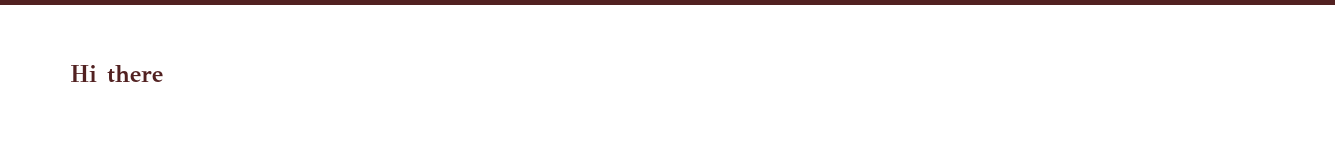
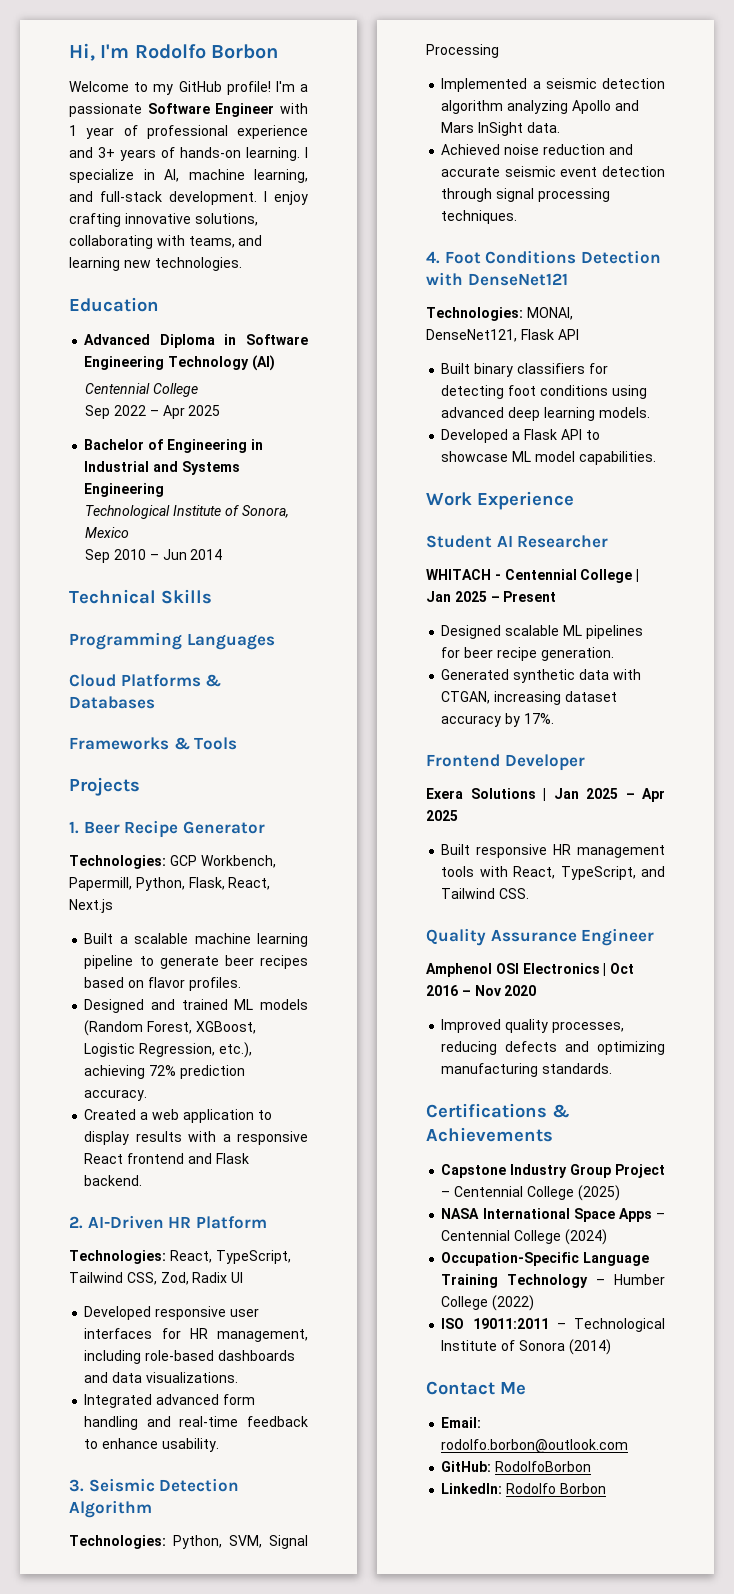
[70,65,163,83] Hi there -> [69,43,279,61] [69,81,308,95] [69,103,308,117] [69,125,308,139] [69,147,308,161] [69,169,308,183] [69,191,308,205] [69,213,258,227] [69,235,263,249] [69,257,242,271] [69,297,159,312] [84,334,308,348] [84,355,275,371] [85,383,199,397] [85,405,221,419] [84,439,263,453] [84,461,240,475] [84,483,165,497] [85,505,289,519] [85,527,130,538] [85,549,223,563] [69,589,212,604] [69,632,275,650] [69,674,222,687] [69,696,155,709] [69,737,238,750] [69,777,140,796] [69,820,265,838] [69,855,276,869] [69,877,271,891] [69,899,113,913] [84,933,308,947] [84,955,308,969] [84,977,241,991] [84,999,308,1013] [84,1020,256,1036] [84,1042,252,1058] [84,1065,245,1079] [84,1089,148,1101] [84,1109,272,1123] [84,1131,308,1145] [84,1153,249,1164] [84,1175,143,1186] [69,1215,267,1229] [69,1250,291,1264] [69,1272,244,1285] [84,1306,259,1320] [84,1328,308,1342] [84,1350,295,1364] [84,1372,238,1383] [84,1394,255,1408] [84,1416,308,1430] [84,1438,219,1452] [69,1478,240,1492] [69,1500,152,1518] [69,1535,308,1549] [426,44,499,58] [441,78,665,92] [441,100,639,114] [441,122,560,136] [441,144,633,155] [441,166,665,177] [441,188,610,202] [441,210,518,224] [426,250,661,264] [426,272,568,286] [426,307,573,321] [426,329,579,342] [441,363,608,377] [441,385,647,399] [441,407,650,421] [441,429,600,443] [441,451,656,465] [426,491,574,510] [426,535,609,548] [426,569,640,583] [426,591,557,602] [441,625,643,639] [441,647,614,661] [441,669,641,683] [441,691,617,705] [441,713,554,727] [426,754,585,771] [426,788,665,802] [426,810,458,821] [441,844,665,858] [441,866,665,880] [441,888,530,899] [426,928,655,946] [426,963,635,977] [426,985,537,996] [441,1019,624,1033] [441,1041,665,1055] [441,1063,613,1077] [426,1103,570,1118] [426,1127,553,1142] [441,1164,665,1178] [441,1185,620,1201] [441,1208,665,1222] [441,1229,607,1245] [441,1252,650,1266] [441,1274,665,1288] [441,1295,535,1311] [441,1318,665,1332] [441,1339,611,1355] [426,1381,526,1395] [441,1417,482,1428] [441,1439,629,1453] [441,1461,592,1472] [441,1483,606,1494] Hi, I'm Rodolfo Borbon // Welcome to my GitHub profile! I'm a passionate Software Engineer with 1 year of professional experience and 3+ years of hands-on learning. I specialize in AI, machine learning, and full-stack development. I enjoy crafting innovative solutions, collaborating with teams, and learning new technologies. // Education // Advanced Diploma in Software Engineering Technology (AI) // Centennial College // Sep 2022 – Apr 2025 // Bachelor of Engineering in Industrial and Systems Engineering // Technological Institute of Sonora, Mexico // Sep 2010 – Jun 2014 // Technical Skills // Programming Languages // Cloud Platforms & Databases // Frameworks & Tools // Projects // 1. Beer Recipe Generator // Technologies: GCP Workbench, Papermill, Python, Flask, React, Next.js // Built a scalable machine learning pipeline to generate beer recipes based on flavor profiles. // Designed and trained ML models (Random Forest, XGBoost, Logistic Regression, etc.), achieving 72% prediction accuracy. // Created a web application to display results with a responsive React frontend and Flask backend. // 2. AI-Driven HR Platform // Technologies: React, TypeScript, Tailwind CSS, Zod, Radix UI // Developed responsive user interfaces for HR management, including role-based dashboards and data visualizations. // Integrated advanced form handling and real-time feedback to enhance usability. // 3. Seismic Detection Algorithm // Technologies: Python, SVM, Signal Processing // Implemented a seismic detection algorithm analyzing Apollo and Mars InSight data. // Achieved noise reduction and accurate seismic event detection through signal processing techniques. // 4. Foot Conditions Detection with DenseNet121 // Technologies: MONAI, DenseNet121, Flask API // Built binary classifiers for detecting foot conditions using advanced deep learning models. // Developed a Flask API to showcase ML model capabilities. // Work Experience // Student AI Researcher // WHITACH - Centennial College | Jan 2025 – Present // Designed scalable ML pipelines for beer recipe generation. // Generated synthetic data with CTGAN, increasing dataset accuracy by 17%. // Frontend Developer // Exera Solutions | Jan 2025 – Apr 2025 // Built responsive HR management tools with React, TypeScript, and Tailwind CSS. // Quality Assurance Engineer // Amphenol OSI Electronics | Oct 2016 – Nov 2020 // Improved quality processes, reducing defects and optimizing manufacturing standards. // Certifications & Achievements // Capstone Industry Group Project – Centennial College (2025) // NASA International Space Apps – Centennial College (2024) // Occupation-Specific Language Training Technology – Humber College (2022) // ISO 19011:2011 – Technological Institute of Sonora (2014) // Contact Me // Email: rodolfo.borbon@outlook.com // GitHub: RodolfoBorbon // LinkedIn: Rodolfo Borbon

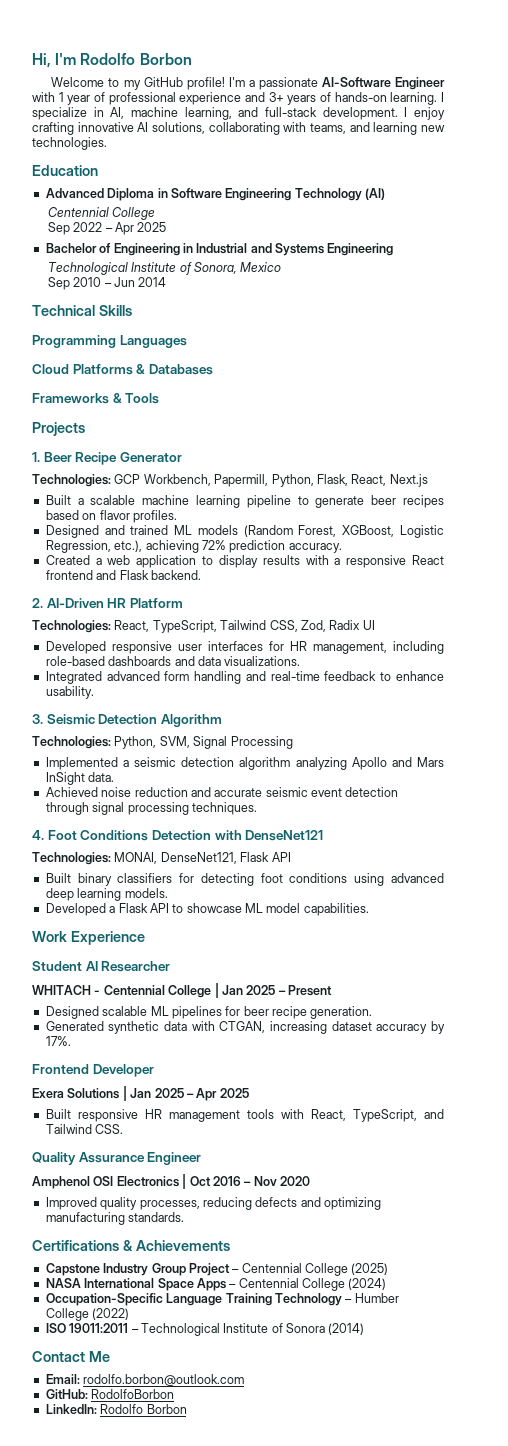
[147,103,210,114] Software -> [321,77,391,87] AI-Software
(191, 218) none -> [137,122,149,132] AI

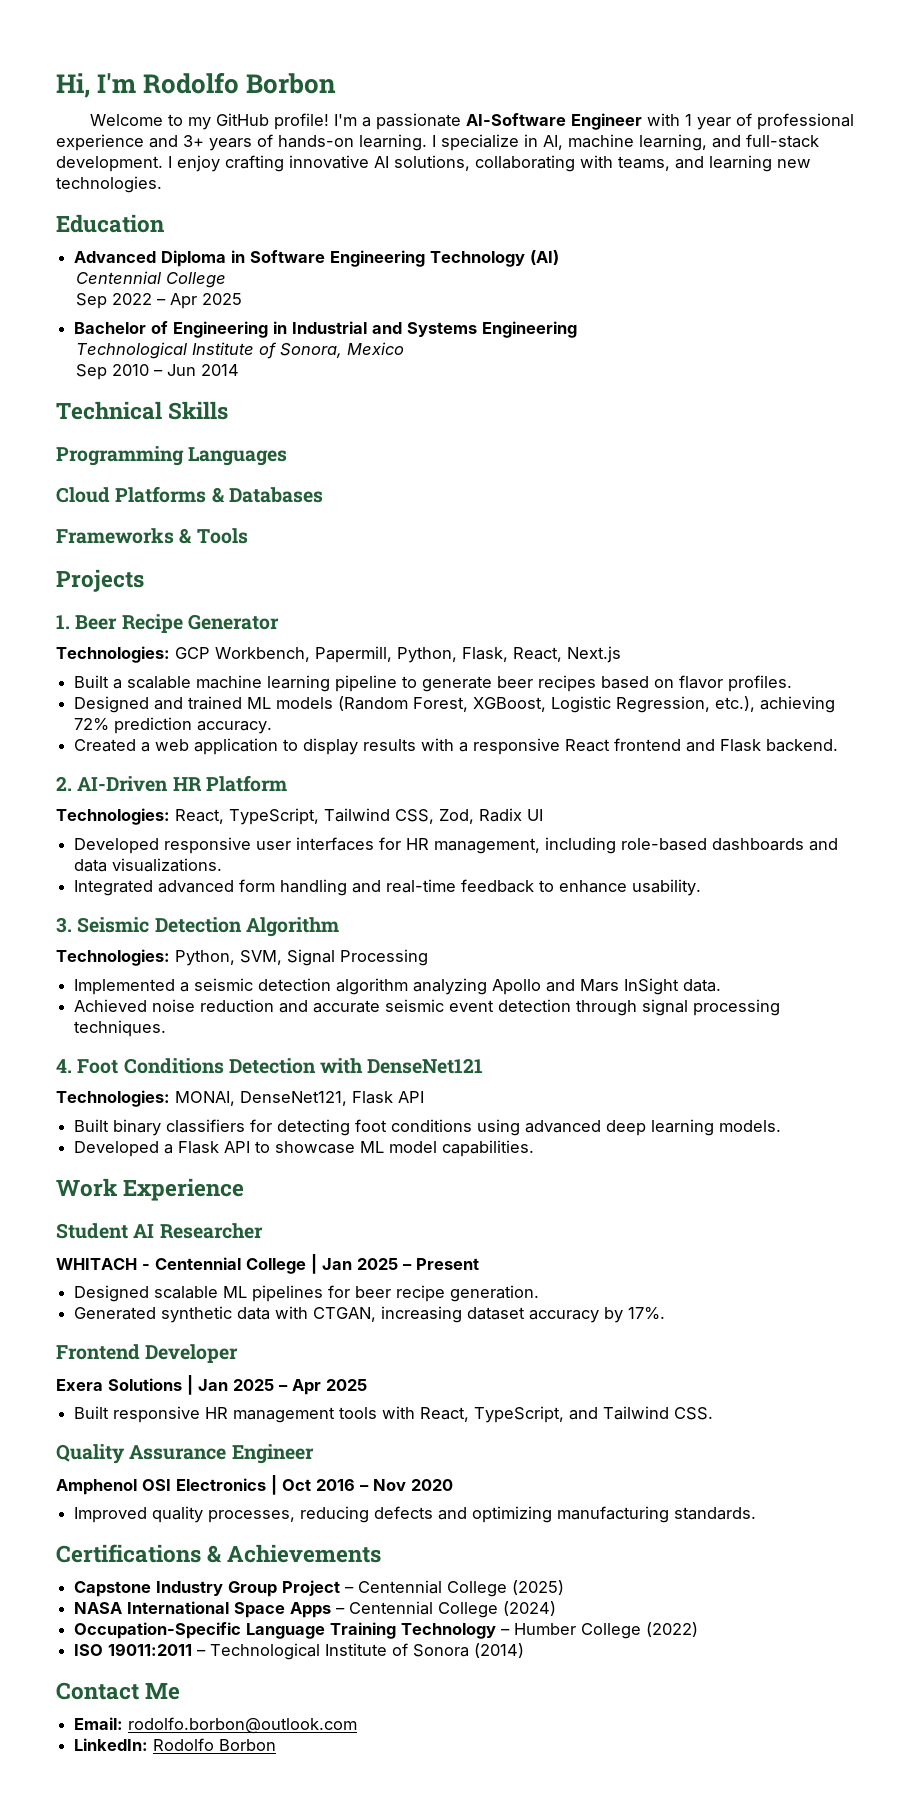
[45,1389,175,1399] // GitHub: RodolfoBorbon -> (358, 1725) none

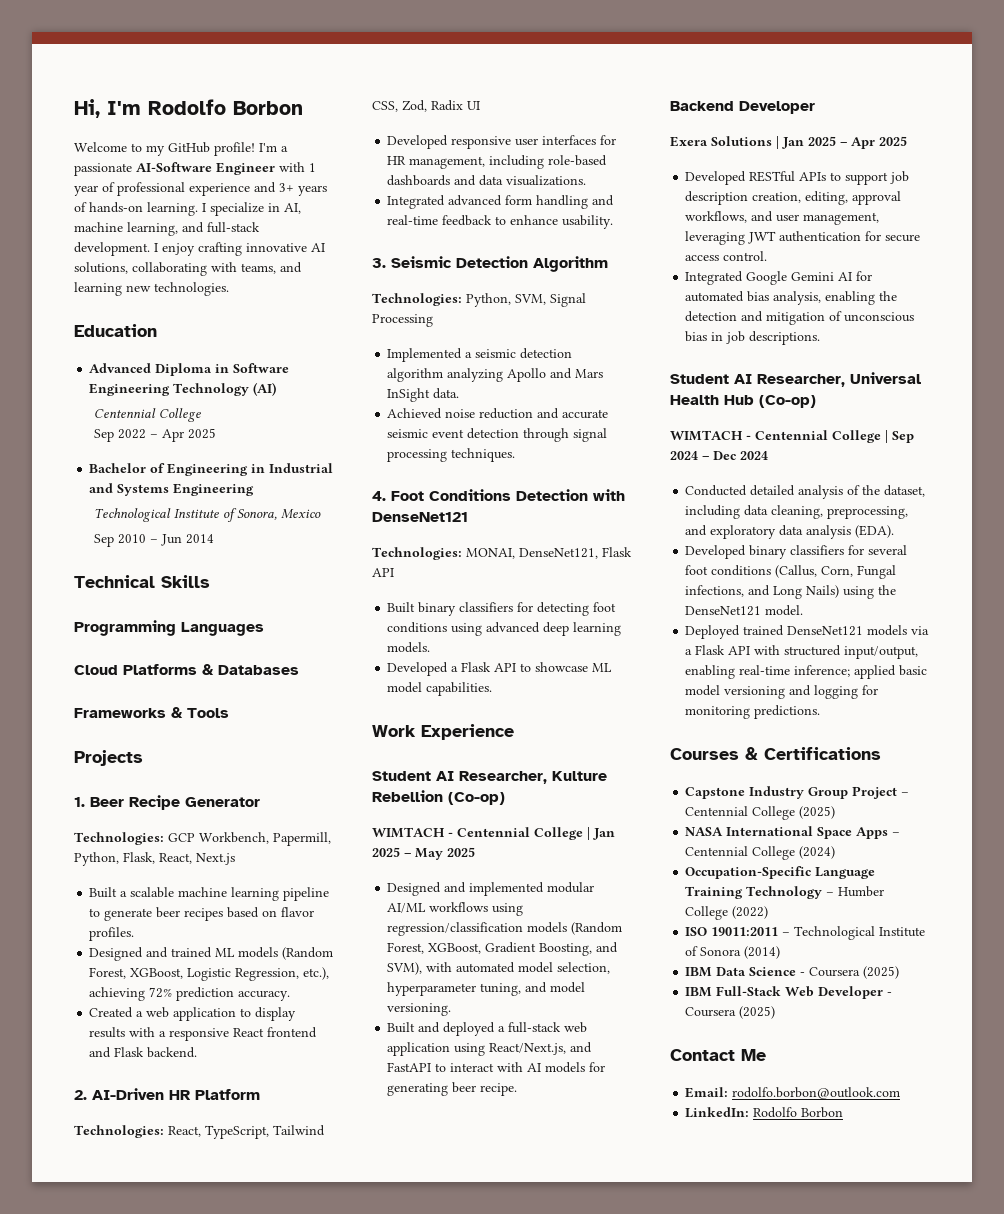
[159,1223,263,1239] [56,1258,137,1270] Researcher // WHITACH -> [459,771,607,784] [372,790,505,805] [372,827,445,838] Researcher, Kulture Rebellion (Co-op) // WIMTACH
[416,1258,479,1270] [74,1285,540,1302] [74,1306,666,1323] [56,1344,140,1360] Present // Designed scalable ML pipelines for beer recipe generation. // Generated synthetic data with CTGAN, increasing dataset accuracy by 17%. // Frontend -> [415,847,475,860] [387,882,595,896] [387,902,524,916] [387,922,623,936] [387,942,619,956] [387,962,611,975] [387,982,586,996] [387,1003,452,1016] [387,1022,588,1036] [387,1042,593,1056] [387,1062,606,1073] [387,1082,518,1096] [670,101,734,111] May 2025 // Designed and implemented modular AI/ML workflows using regression/classification models (Random Forest, XGBoost, Gradient Boosting, and SVM), with automated model selection, hyperparameter tuning, and model versioning. // Built and deployed a full-stack web application using React/Next.js, and FastAPI to interact with AI models for generating beer recipe. // Backend
[74,1406,714,1423] [56,1444,314,1464] [56,1475,453,1495] [74,1506,757,1523] Built responsive HR management tools with React, TypeScript, and Tailwind CSS. // Quality Assurance Engineer // Amphenol OSI Electronics | Oct 2016 – Nov 2020 // Improved quality processes, reducing defects and optimizing manufacturing standards. // -> [685,171,910,185] [685,191,902,205] [685,211,880,225] [685,231,921,245] [685,251,768,261] [685,271,873,285] [685,291,898,305] [685,311,915,325] [685,331,821,345] [670,372,921,387] [670,395,816,408] [670,430,914,443] [670,451,768,460] [685,485,926,499] [685,505,909,519] [685,525,895,539] [685,545,908,559] [685,565,897,579] [685,585,897,599] [685,605,804,616] [685,625,930,639] [685,645,919,659] [685,665,928,679] [685,685,879,699] [685,705,821,719] [670,747,758,760] Developed RESTful APIs to support job description creation, editing, approval workflows, and user management, leveraging JWT authentication for secure access control. // Integrated Google Gemini AI for automated bias analysis, enabling the detection and mitigation of unconscious bias in job descriptions. // Student AI Researcher, Universal Health Hub (Co-op) // WIMTACH - Centennial College | Sep 2024 – Dec 2024 // Conducted detailed analysis of the dataset, including data cleaning, preprocessing, and exploratory data analysis (EDA). // Developed binary classifiers for several foot conditions (Callus, Corn, Fungal infections, and Long Nails) using the DenseNet121 model. // Deployed trained DenseNet121 models via a Flask API with structured input/output, enabling real-time inference; applied basic model versioning and logging for monitoring predictions. // Courses &
[207,1544,382,1563] & Achievements -> (881, 753) none
(525, 1650) none -> [685,966,900,979] [685,986,893,999] [685,1006,776,1019] // IBM Data Science - Coursera (2025) // IBM Full-Stack Web Developer - Coursera (2025)

